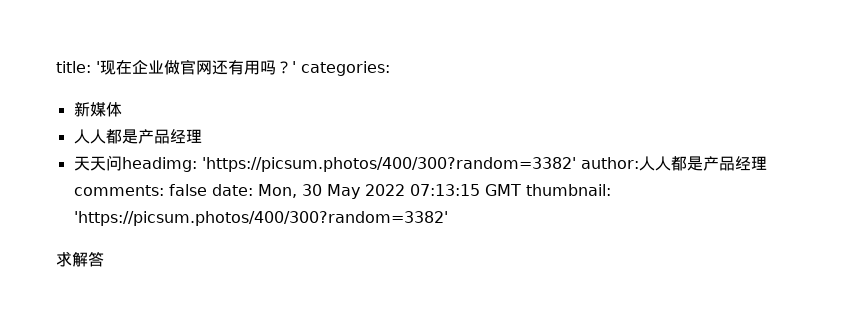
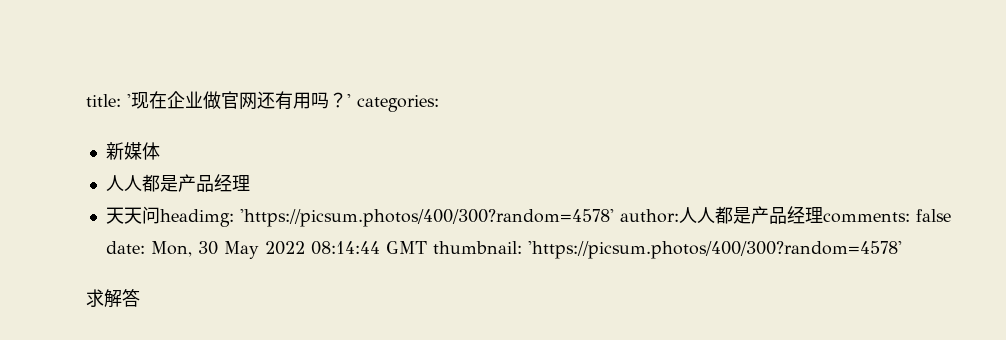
[201,157,576,172] 'https://picsum.photos/400/300?random=3382' -> [239,209,614,227] 'https://picsum.photos/400/300?random=4578'
[409,184,480,196] 07:13:15 -> [310,241,380,255] 08:14:44
[73,211,448,226] 'https://picsum.photos/400/300?random=3382' -> [527,241,902,259] 'https://picsum.photos/400/300?random=4578'

